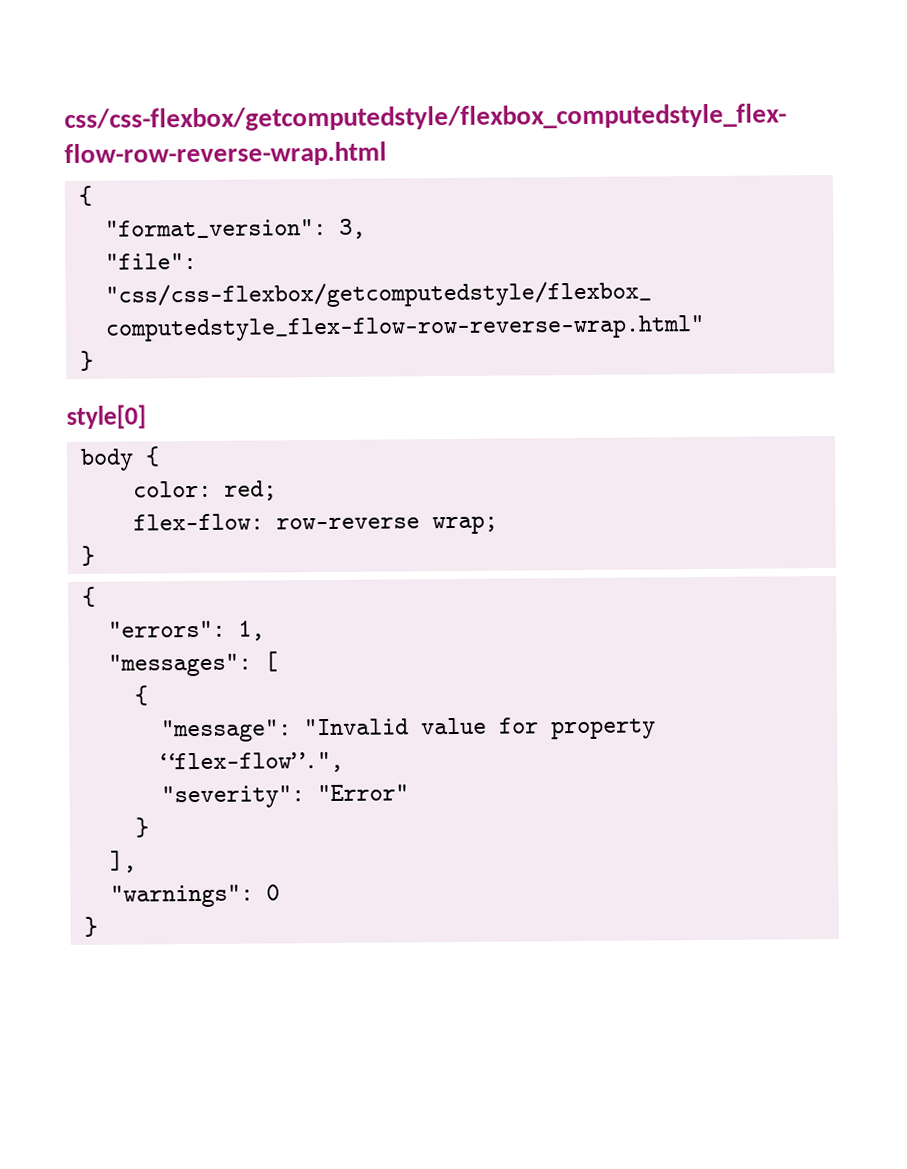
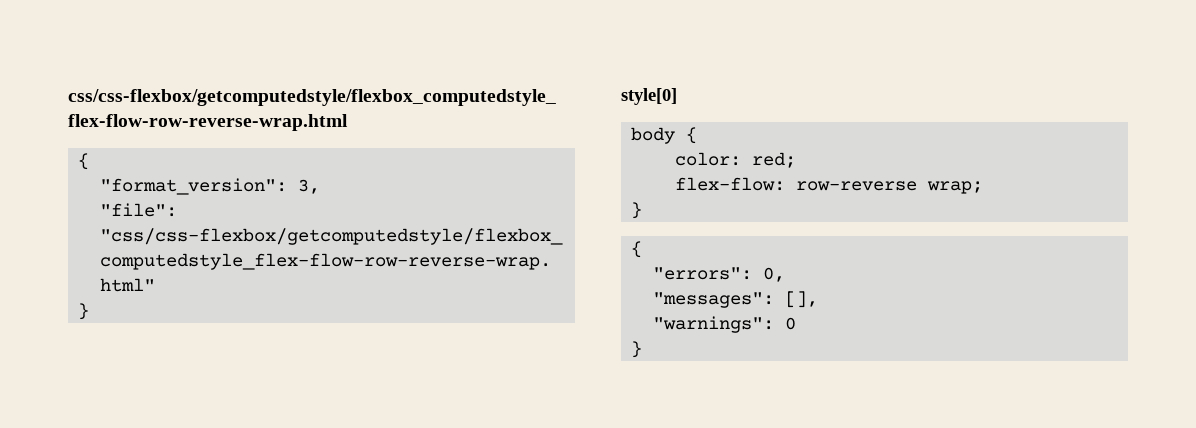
[237,620,265,641] 1, -> [763,267,786,282] 0,
[263,651,278,672] [133,685,148,706] [160,717,656,743] [160,751,344,774] [160,784,409,809] [134,817,149,838] [109,850,137,873] [ // { // "message": "Invalid value for property “flex-flow”.", // "severity": "Error" // } // ], -> [785,291,819,308] [],

